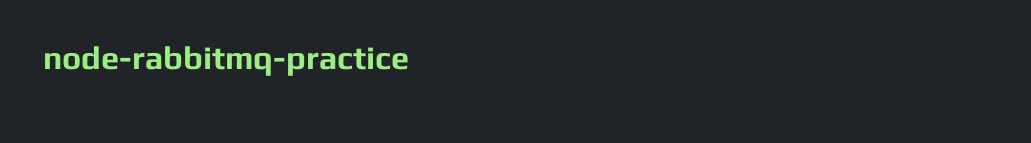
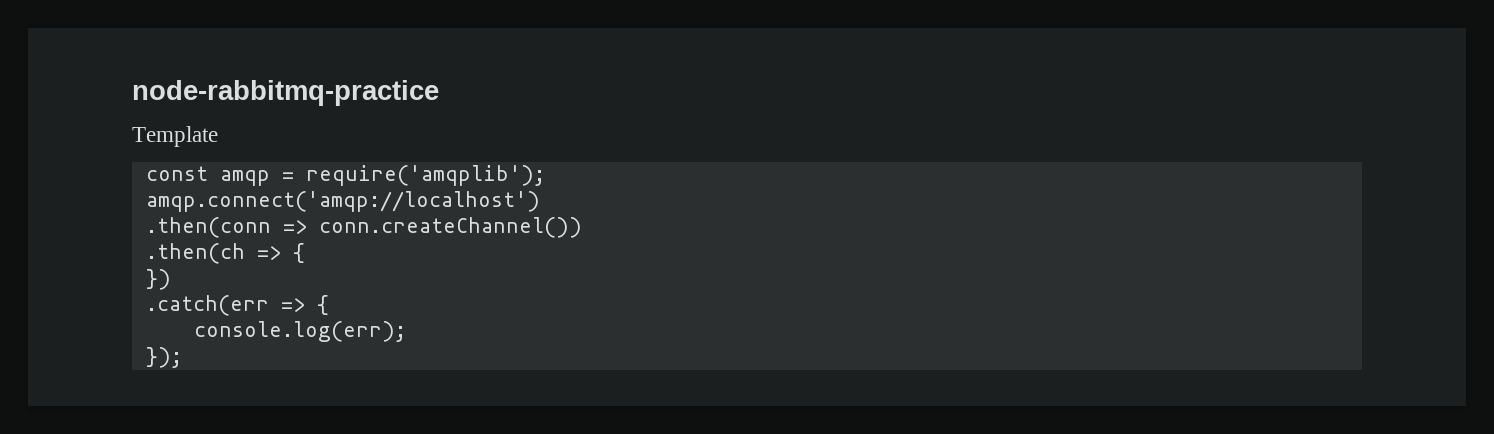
(409, 61) none -> [132,126,218,147] [145,165,545,186] [145,191,540,212] [145,217,582,238] [145,243,305,264] [145,269,171,290] [145,295,329,316] [193,321,406,342] [145,347,182,368] // Template // const amqp = require('amqplib'); // amqp.connect('amqp://localhost') // .then(conn => conn.createChannel()) // .then(ch => { // }) // .catch(err => { // console.log(err); // });

